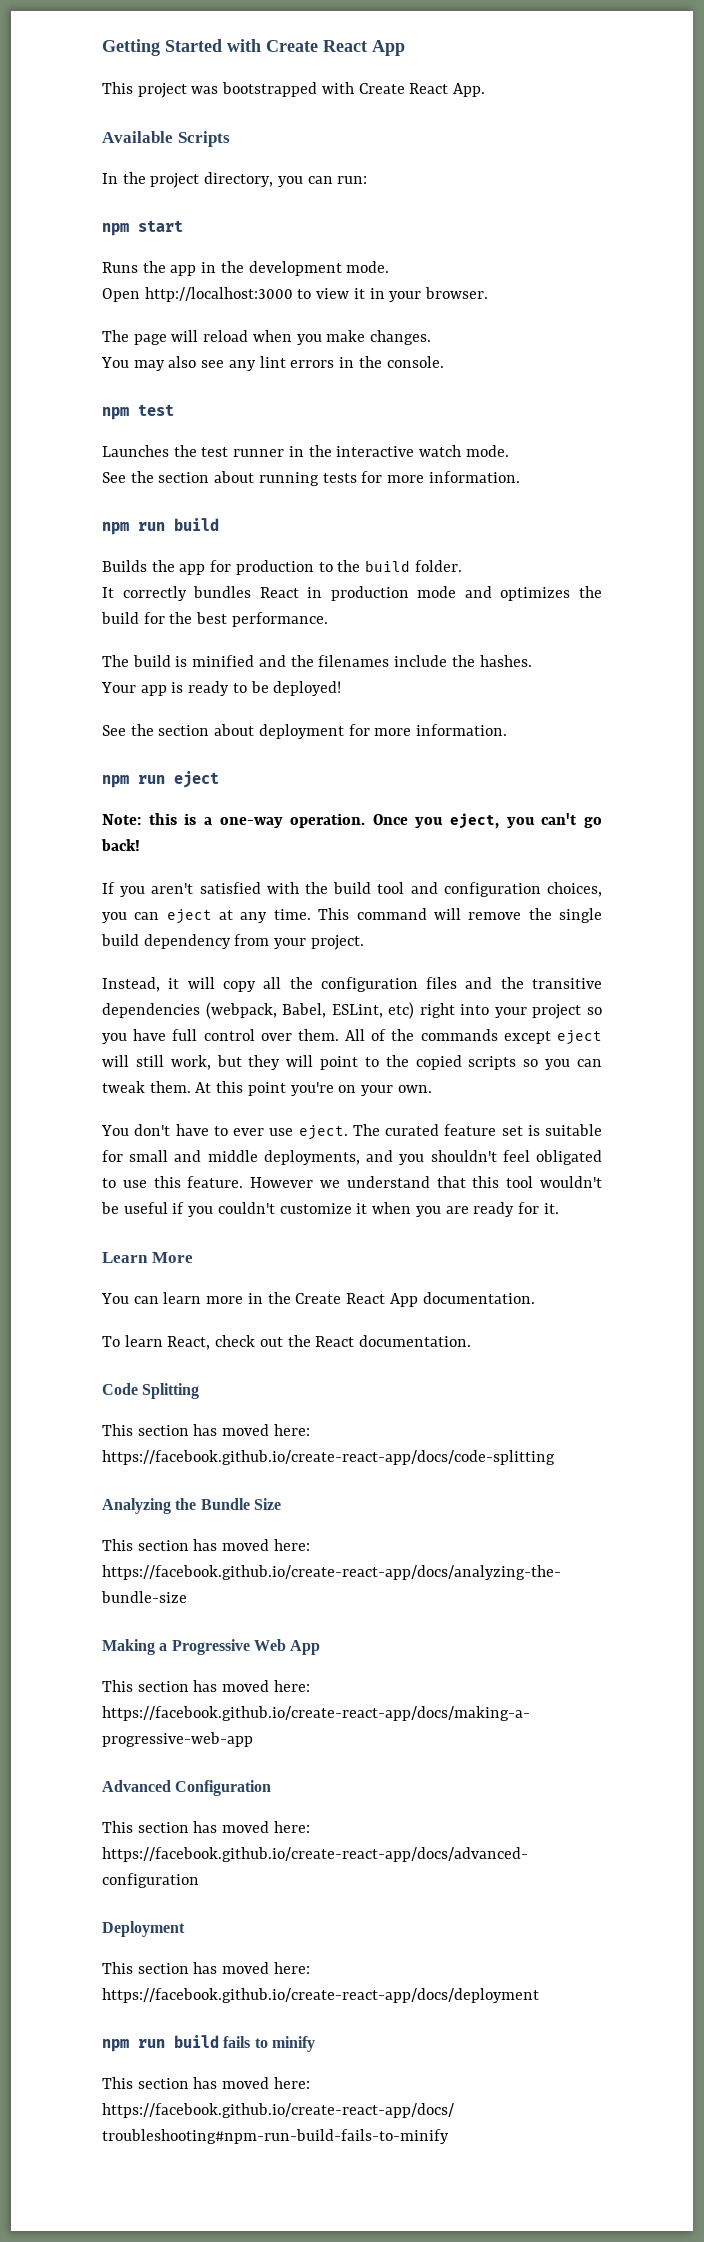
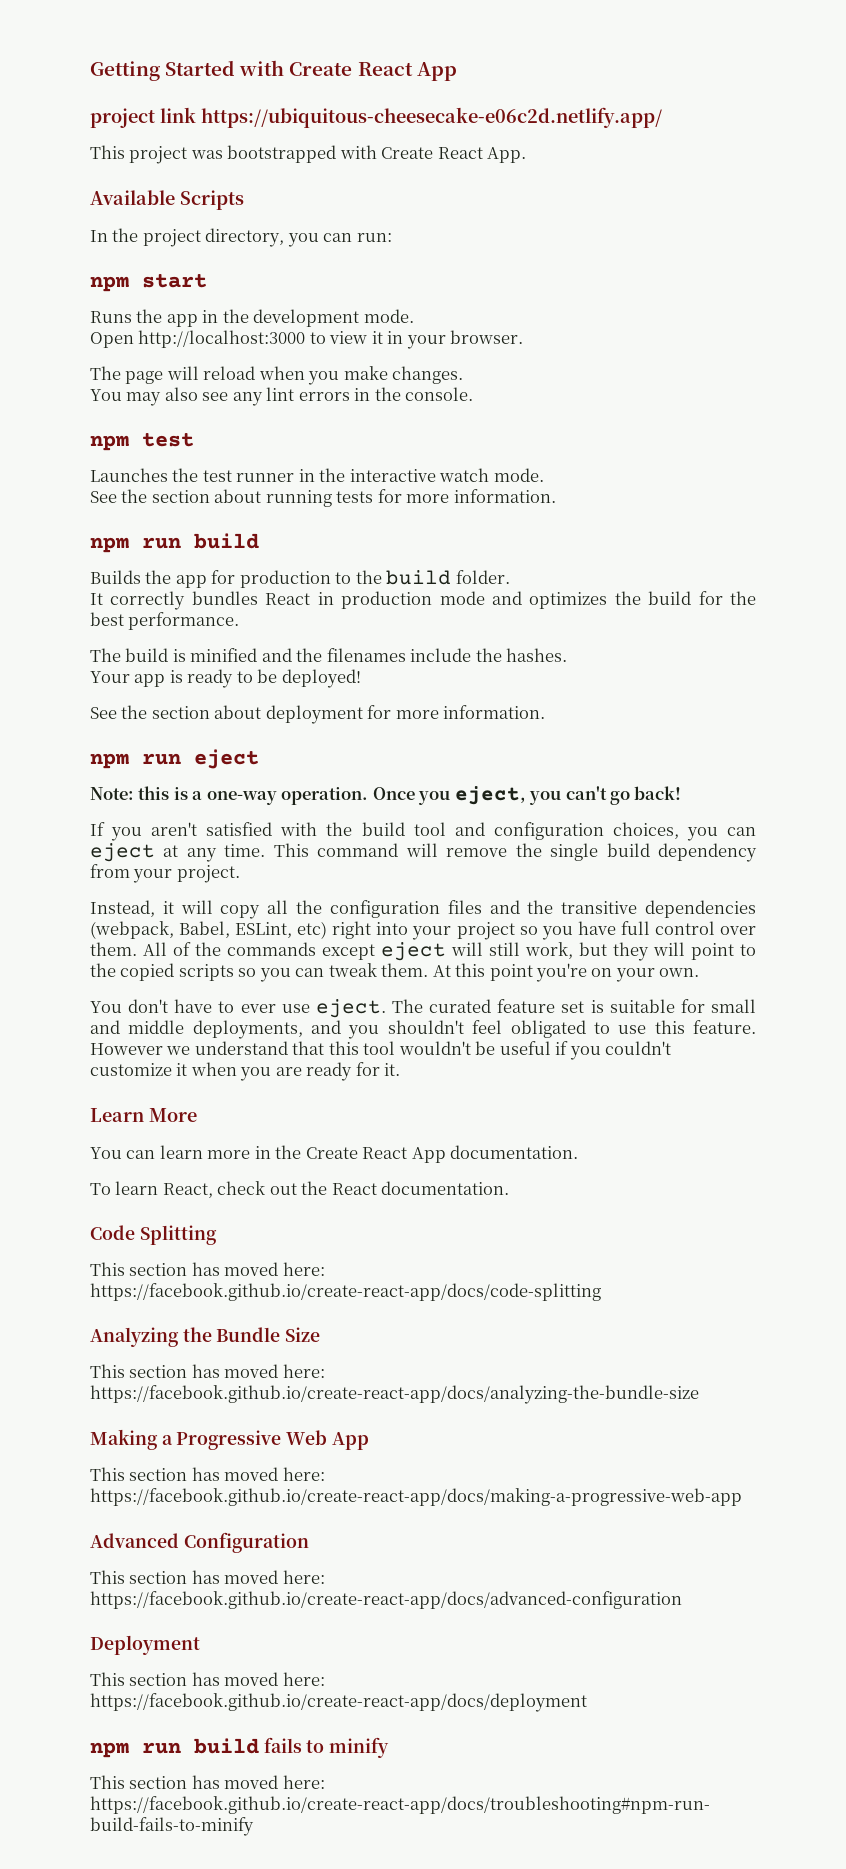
(405, 48) none -> [90,107,662,128] // project link https://ubiquitous-cheesecake-e06c2d.netlify.app/

